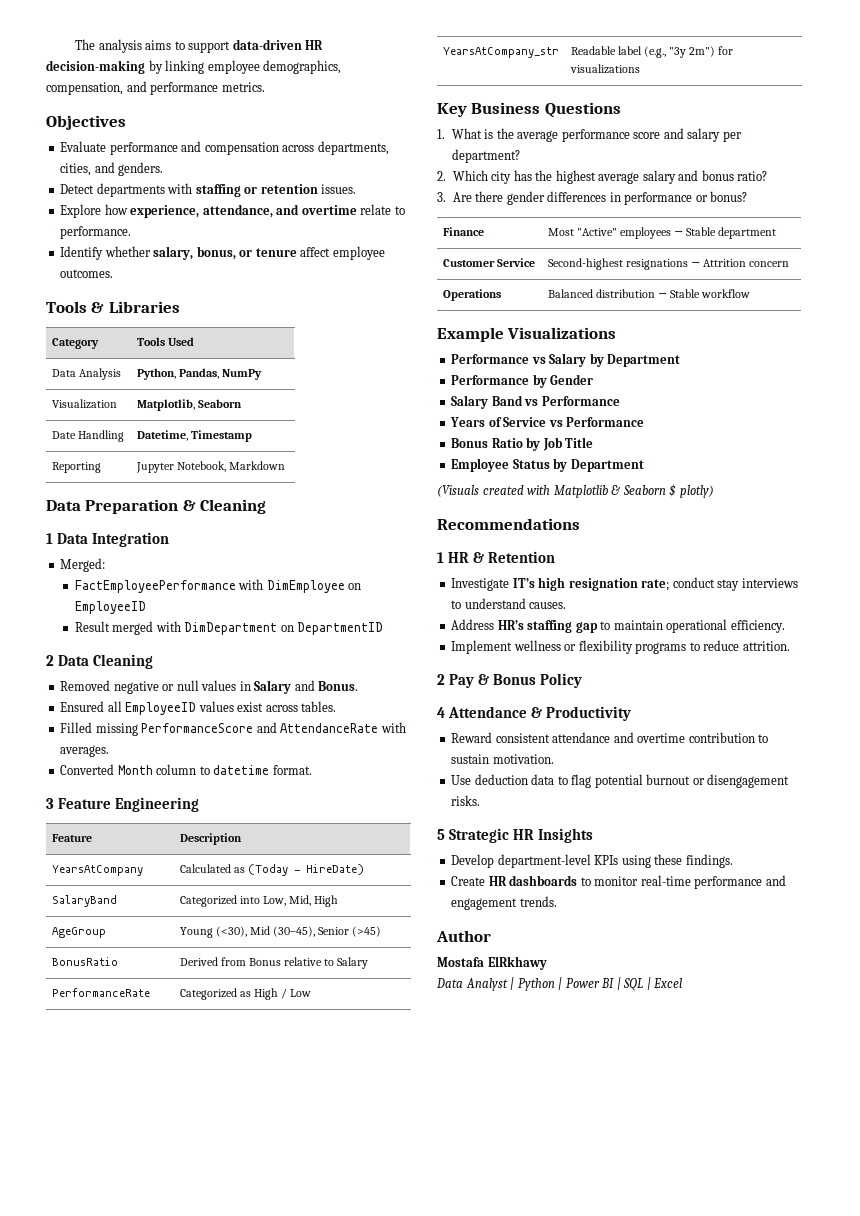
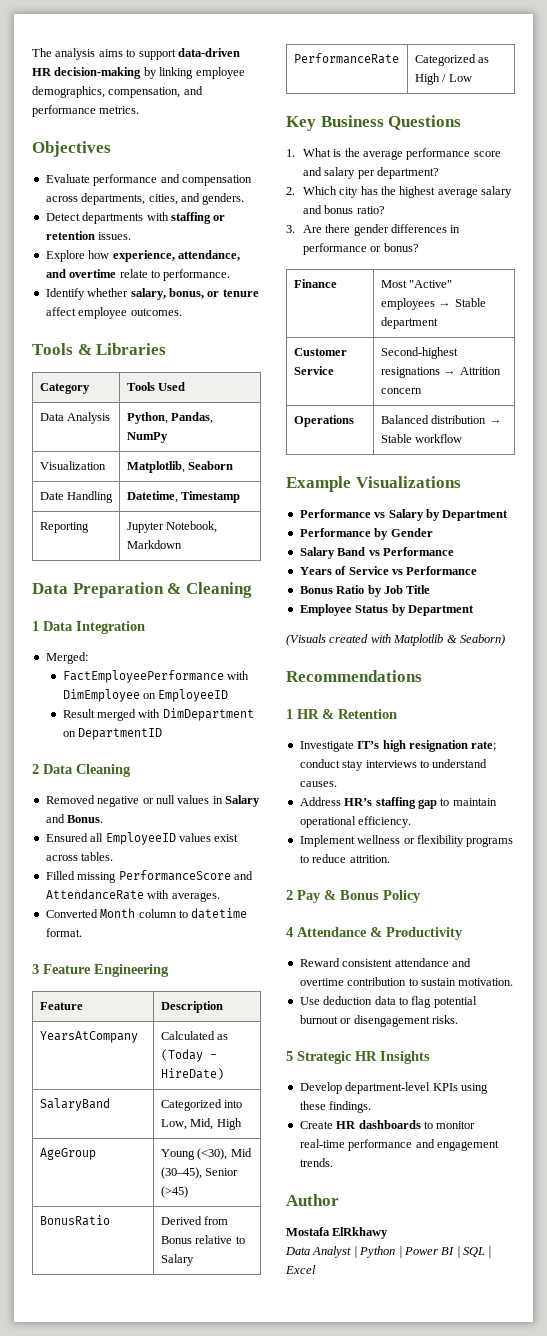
[442,47,559,58] [570,46,734,58] [569,64,640,74] // YearsAtCompany_str | Readable label (e.g., "3y 2m") for visualizations -> (472, 78) none
[622,484,714,498] Seaborn $ plotly) -> [459,634,505,646] Seaborn)

